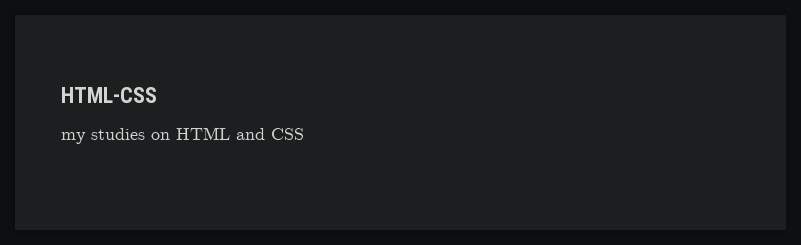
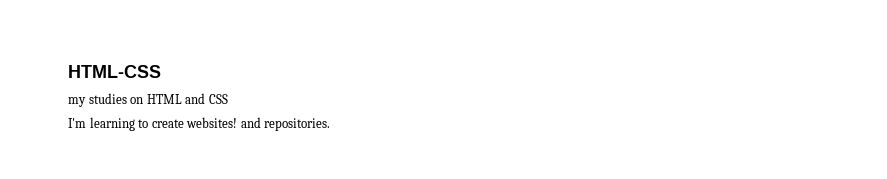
(304, 134) none -> [68,117,331,131] // I'm learning to create websites! and repositories.

